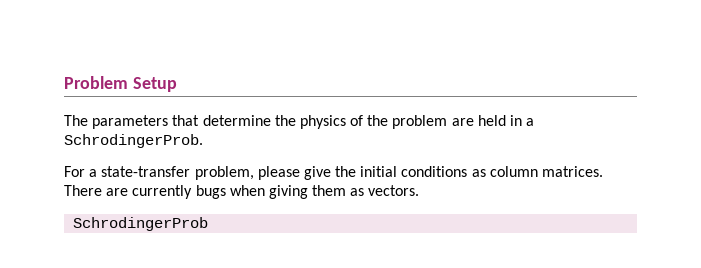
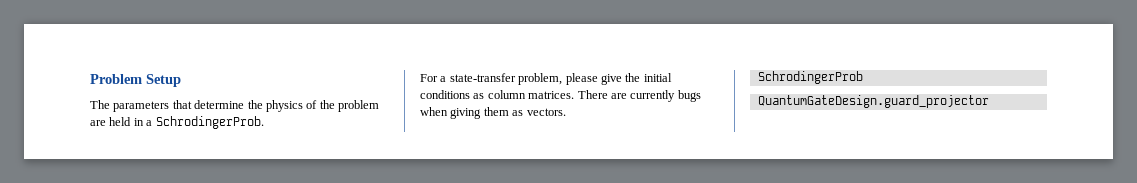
(209, 224) none -> [757,95,989,108] // QuantumGateDesign.guard_projector

